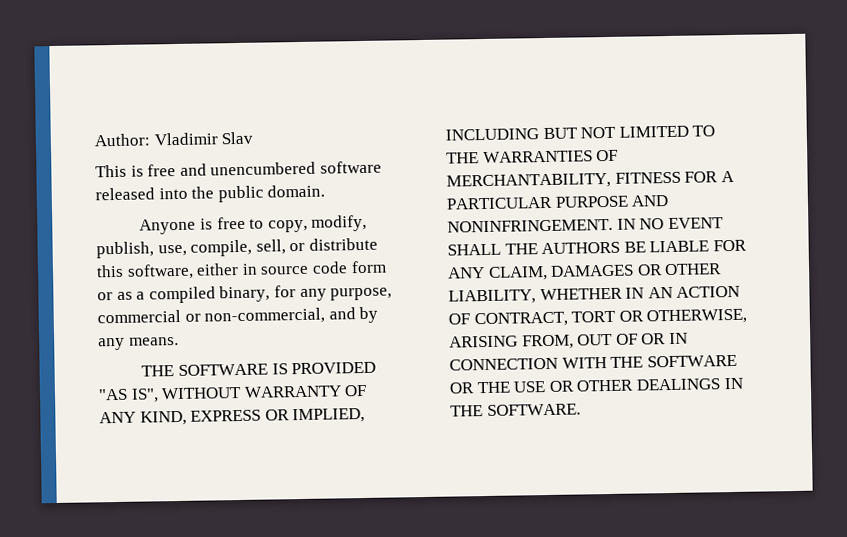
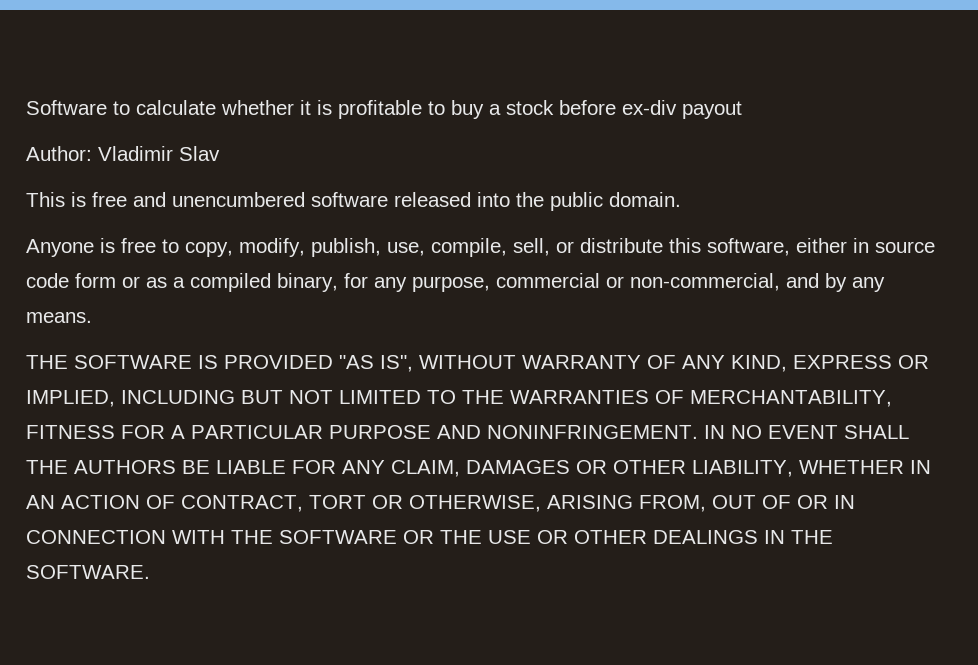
(94, 140) none -> [26,100,742,119] Software to calculate whether it is profitable to buy a stock before ex-div payout //

